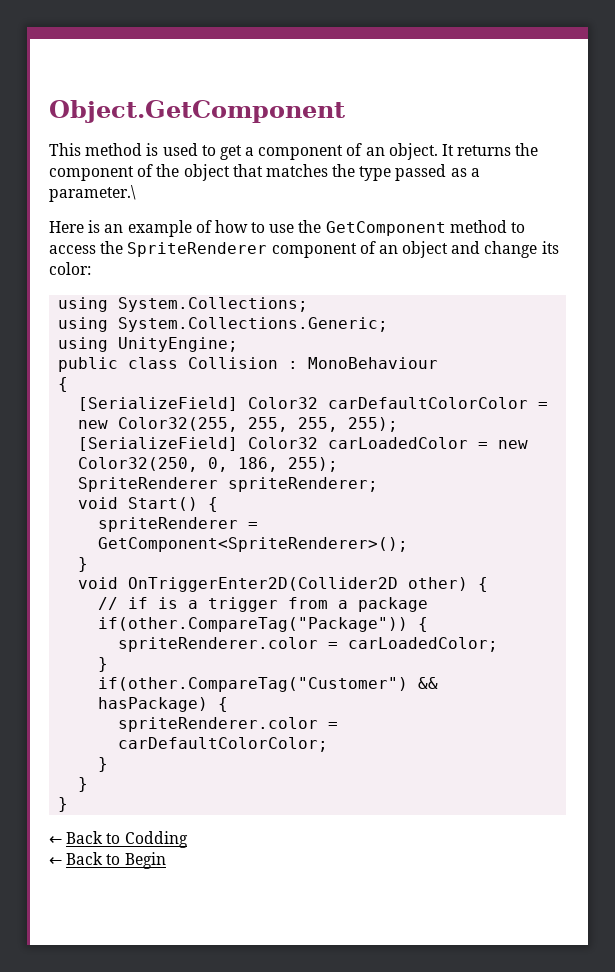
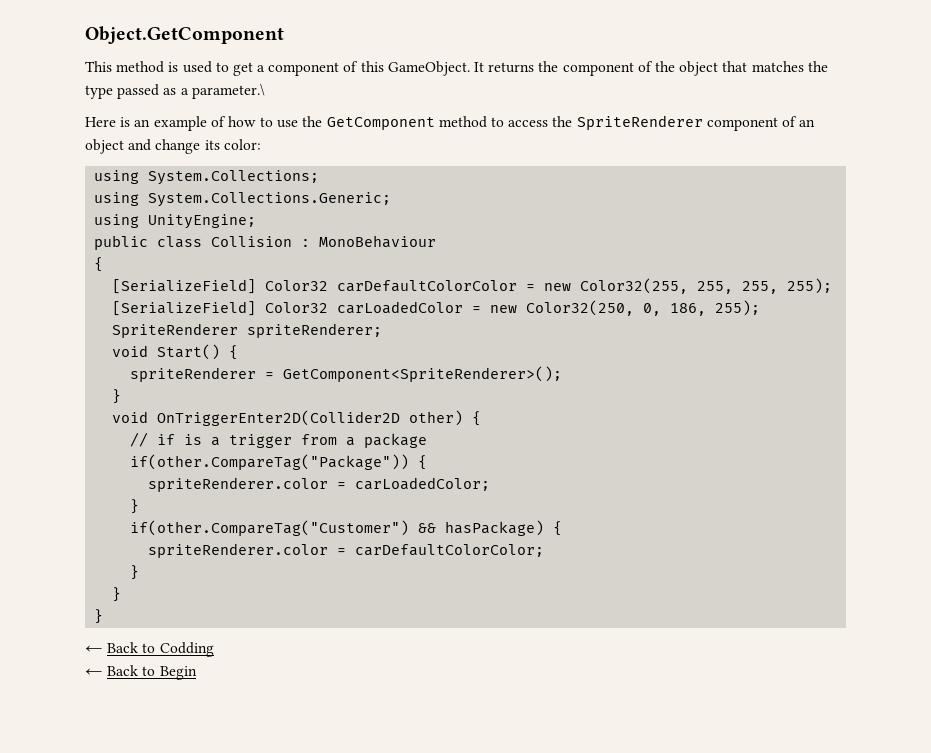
[365,143,438,160] an object. -> [360,61,470,76] this GameObject.

